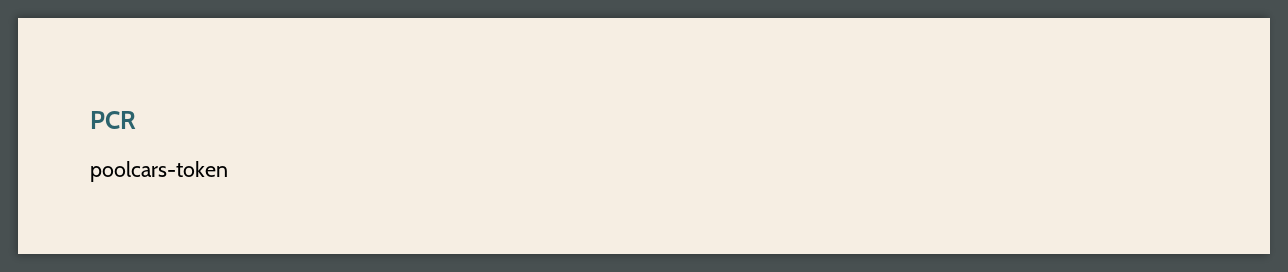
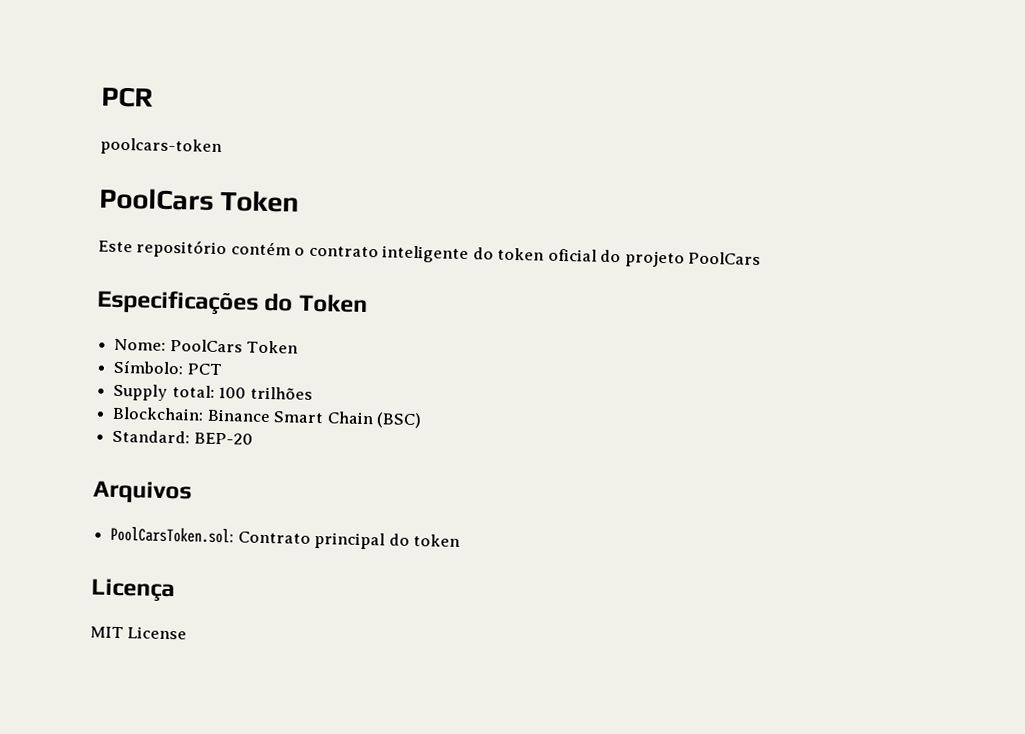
(228, 171) none -> [99,187,300,213] [98,239,762,268] [97,289,368,316] [114,338,299,354] [113,359,222,376] [113,383,313,401] [112,406,422,429] [112,429,253,445] [93,480,192,504] [110,525,460,550] [91,578,175,603] [90,626,188,640] // PoolCars Token // Este repositório contém o contrato inteligente do token oficial do projeto PoolCars // Especificações do Token // Nome: PoolCars Token // Símbolo: PCT // Supply total: 100 trilhões // Blockchain: Binance Smart Chain (BSC) // Standard: BEP-20 // Arquivos // PoolCarsToken.sol: Contrato principal do token // Licença // MIT License

